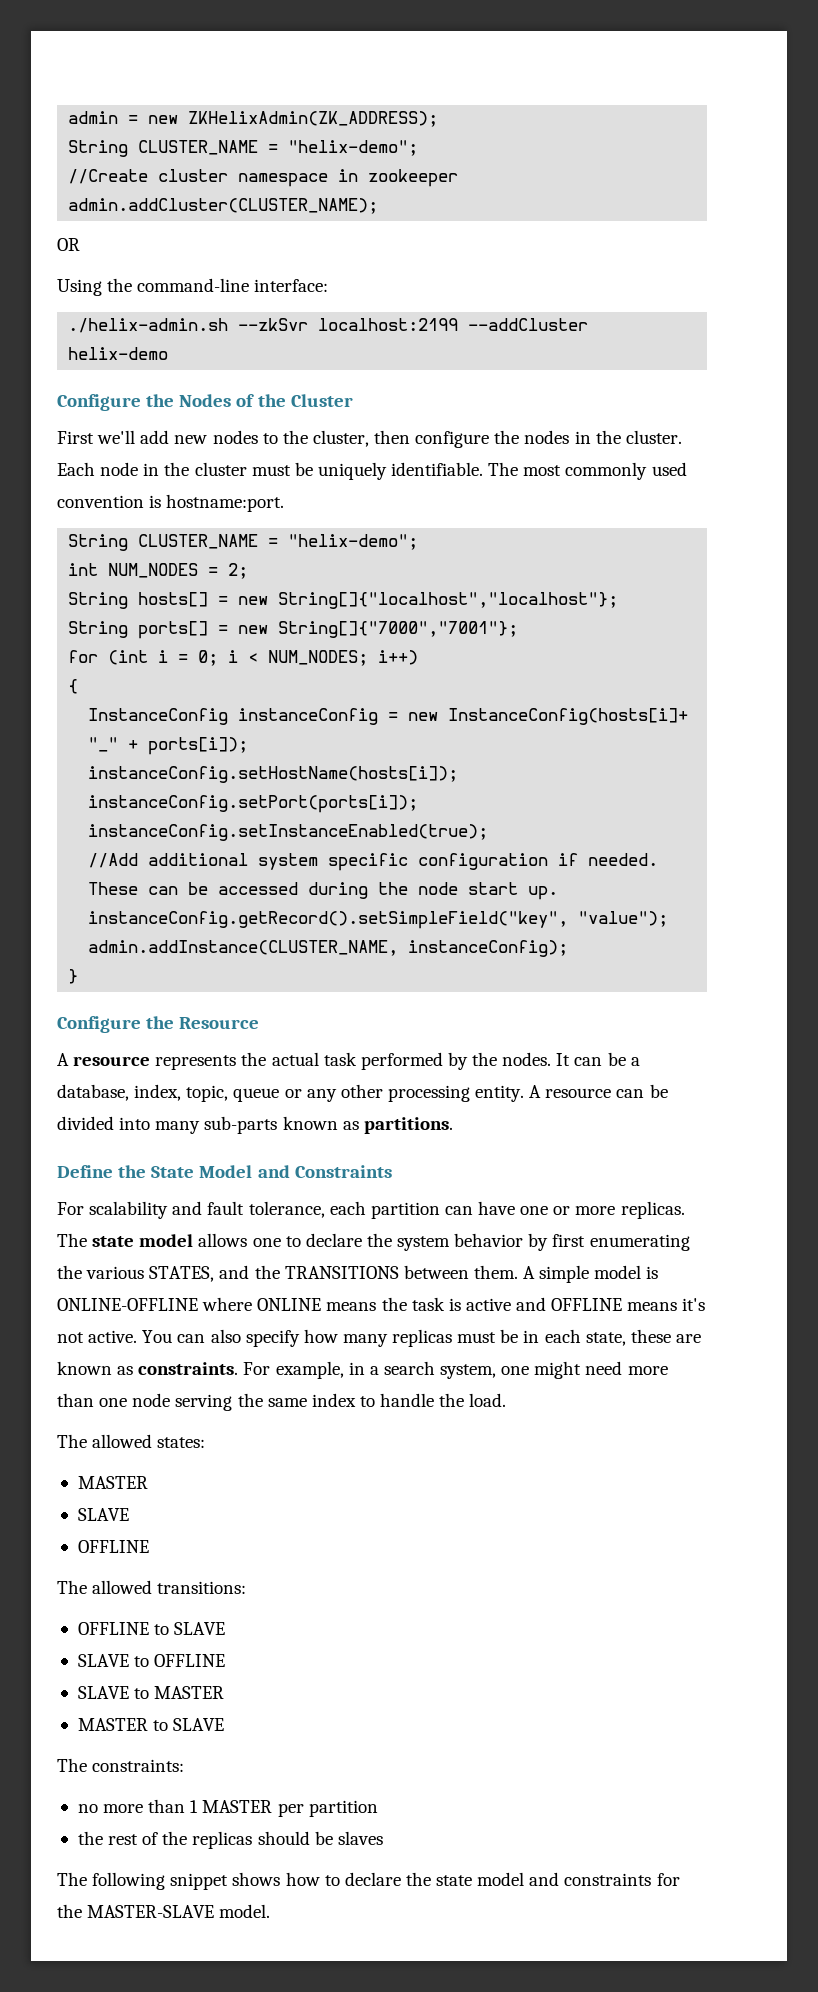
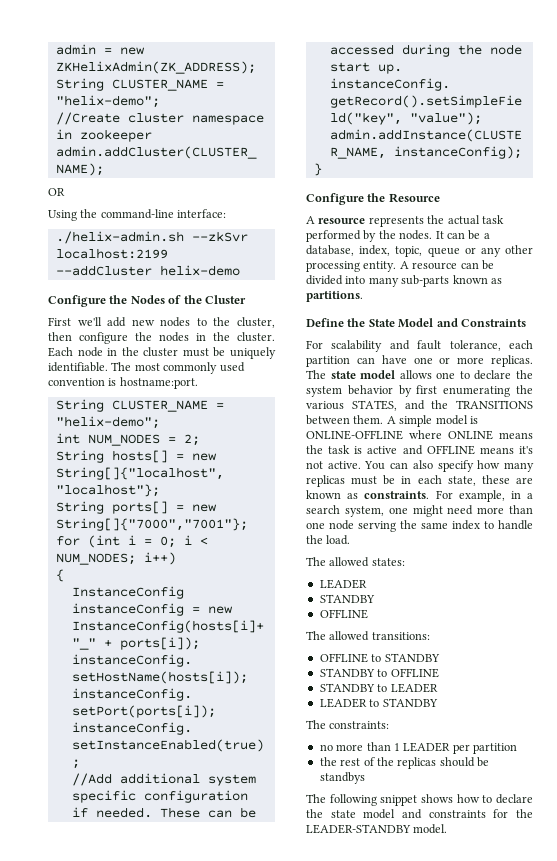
[77,1476,148,1489] [77,1508,129,1521] MASTER // SLAVE -> [319,579,367,589] [319,594,375,603] LEADER // STANDBY
[174,1622,226,1635] [77,1654,129,1667] SLAVE // SLAVE -> [384,653,440,662] [319,668,375,677] STANDBY // STANDBY
[77,1686,225,1699] [77,1718,225,1731] SLAVE to MASTER // MASTER to SLAVE -> [319,683,438,693] [319,698,438,708] STANDBY to LEADER // LEADER to STANDBY
[202,1800,273,1813] MASTER -> [403,742,451,752] LEADER
[337,1831,383,1845] slaves -> [319,772,365,784] standbys
[87,1905,215,1918] MASTER-SLAVE -> [306,824,411,834] LEADER-STANDBY

